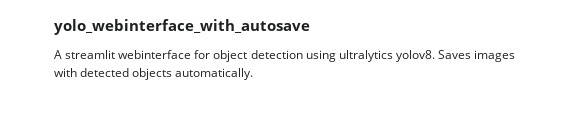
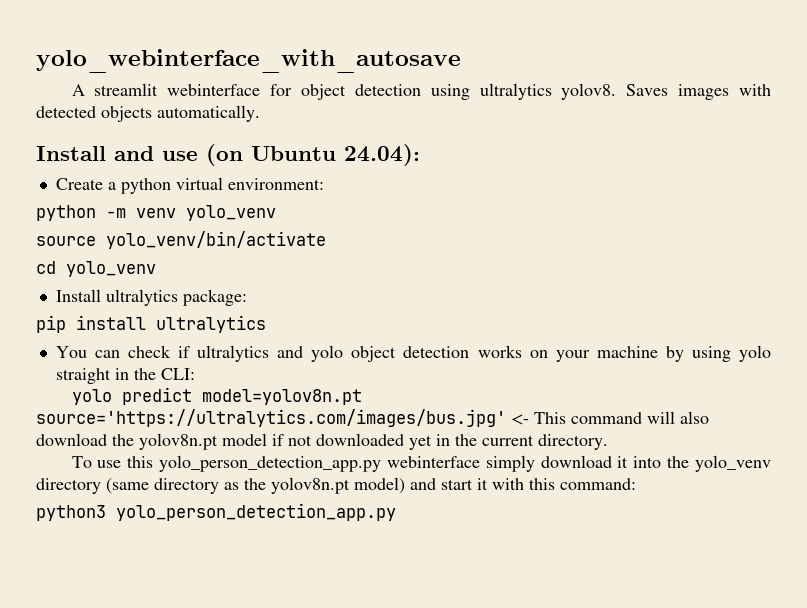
(254, 74) none -> [36,144,420,166] [55,177,324,194] [36,205,276,221] [36,231,326,249] [36,261,156,277] [55,289,247,306] [36,315,266,333] [55,345,772,362] [55,368,195,384] [71,387,362,405] [36,409,709,427] [36,433,608,450] [71,455,771,472] [36,477,636,494] [36,503,396,521] // Install and use (on Ubuntu 24.04): // Create a python virtual environment: // python -m venv yolo_venv // source yolo_venv/bin/activate // cd yolo_venv // Install ultralytics package: // pip install ultralytics // You can check if ultralytics and yolo object detection works on your machine by using yolo straight in the CLI: // yolo predict model=yolov8n.pt source='https://ultralytics.com/images/bus.jpg' <- This command will also download the yolov8n.pt model if not downloaded yet in the current directory. // To use this yolo_person_detection_app.py webinterface simply download it into the yolo_venv directory (same directory as the yolov8n.pt model) and start it with this command: // python3 yolo_person_detection_app.py

